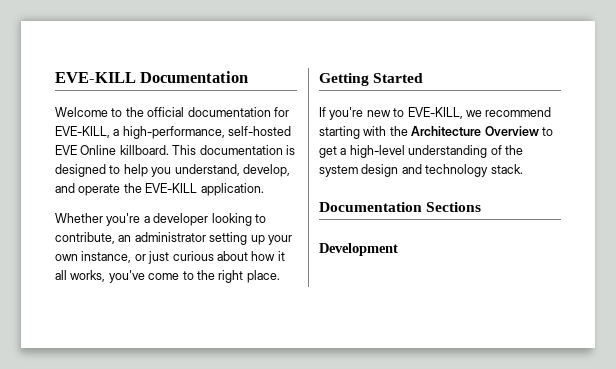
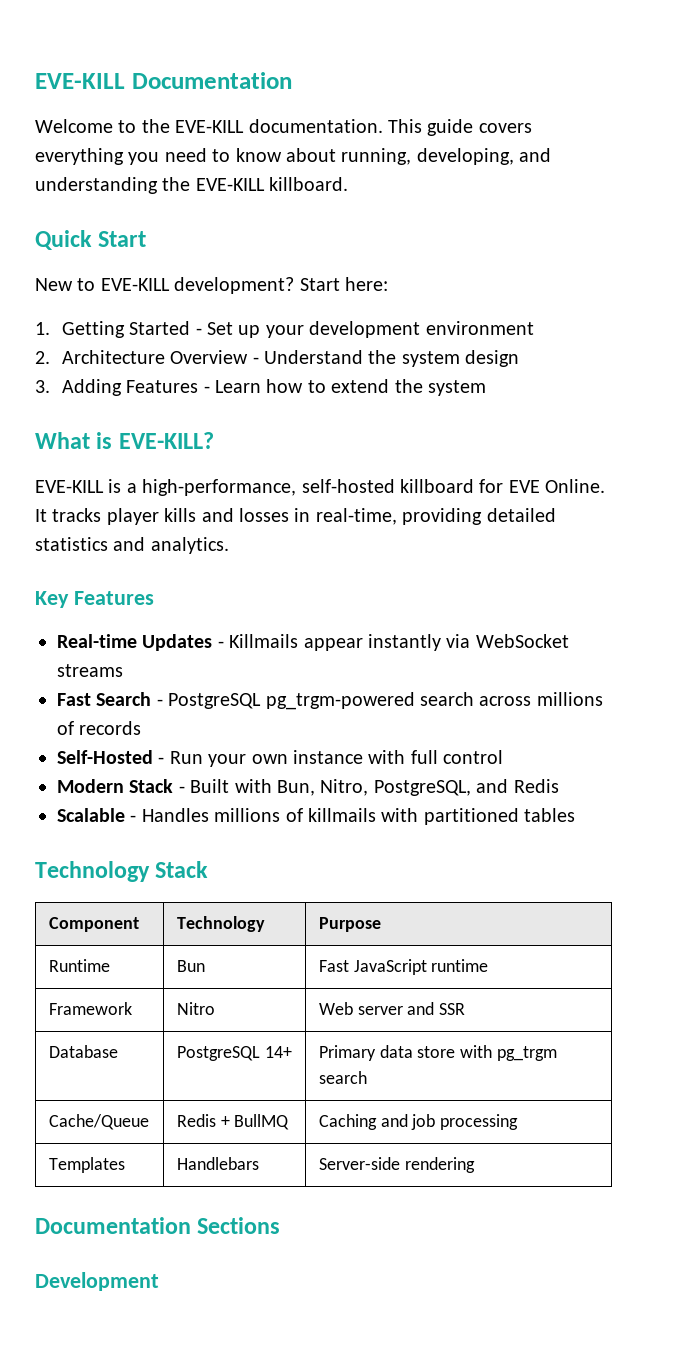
[147,107,289,117] [55,126,292,139] [55,145,295,155] [55,164,290,177] [55,183,264,196] [55,213,266,226] [55,232,292,245] [55,251,285,264] [55,270,280,283] [319,73,424,86] [319,107,552,120] [319,126,553,139] [319,145,523,158] [319,164,523,177] official documentation for EVE-KILL, a high-performance, self-hosted EVE Online killboard. This documentation is designed to help you understand, develop, and operate the EVE-KILL application. // Whether you're a developer looking to contribute, an administrator setting up your own instance, or just curious about how it all works, you've come to the right place. // Getting Started // If you're new to EVE-KILL, we recommend starting with the Architecture Overview to get a high-level understanding of the system design and technology stack. -> [175,119,532,136] [35,148,552,165] [35,177,349,194] [35,230,147,250] [35,277,388,294] [35,321,534,338] [35,350,520,367] [35,379,486,396] [35,432,214,449] [35,479,606,496] [35,508,556,525] [35,537,229,554] [35,591,154,608] [57,634,569,651] [57,664,123,677] [57,692,603,710] [57,721,142,735] [57,750,504,767] [57,779,559,796] [57,808,576,825] [35,861,209,882] [48,917,139,932] [176,916,265,932] [318,917,381,932] [48,959,110,972] [176,960,205,972] [318,959,489,975] [48,1002,132,1015] [176,1002,215,1015] [318,1002,466,1015] [48,1045,118,1058] [176,1046,292,1061] [318,1045,558,1061] [318,1071,367,1084] [48,1114,149,1130] [176,1114,290,1130] [318,1114,519,1130] [48,1157,125,1173] [176,1157,259,1170] [318,1157,475,1173] EVE-KILL documentation. This guide covers everything you need to know about running, developing, and understanding the EVE-KILL killboard. // Quick Start // New to EVE-KILL development? Start here: // 1. Getting Started - Set up your development environment // 2. Architecture Overview - Understand the system design // 3. Adding Features - Learn how to extend the system // What is EVE-KILL? // EVE-KILL is a high-performance, self-hosted killboard for EVE Online. It tracks player kills and losses in real-time, providing detailed statistics and analytics. // Key Features // Real-time Updates - Killmails appear instantly via WebSocket streams // Fast Search - PostgreSQL pg_trgm-powered search across millions of records // Self-Hosted - Run your own instance with full control // Modern Stack - Built with Bun, Nitro, PostgreSQL, and Redis // Scalable - Handles millions of killmails with partitioned tables // Technology Stack // Component | Technology | Purpose // Runtime | Bun | Fast JavaScript runtime // Framework | Nitro | Web server and SSR // Database | PostgreSQL 14+ | Primary data store with pg_trgm search // Cache/Queue | Redis + BullMQ | Caching and job processing // Templates | Handlebars | Server-side rendering

